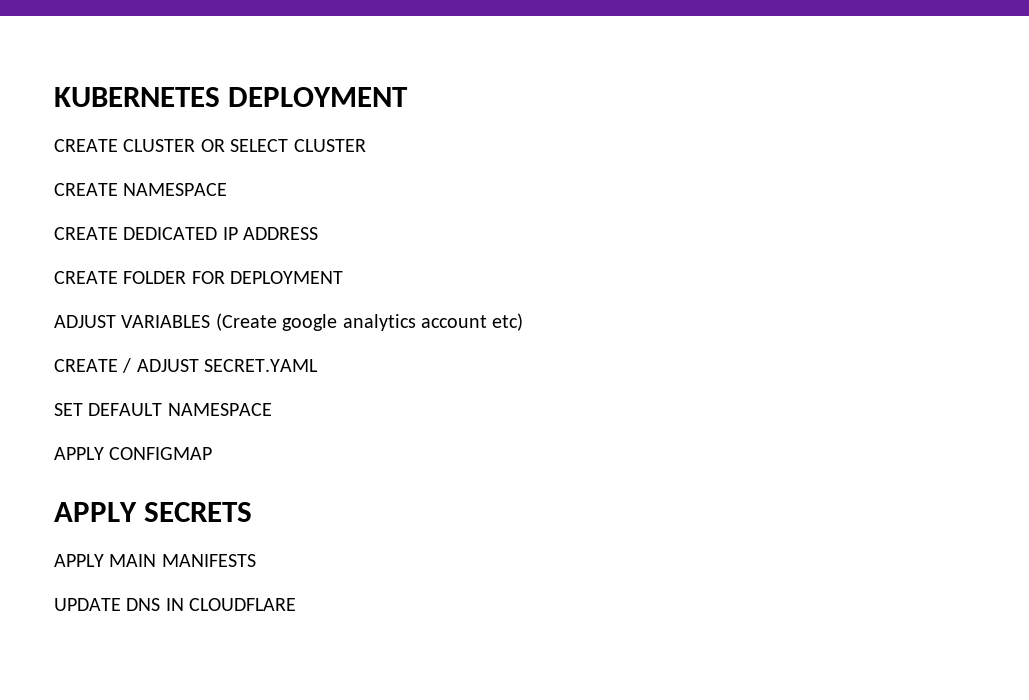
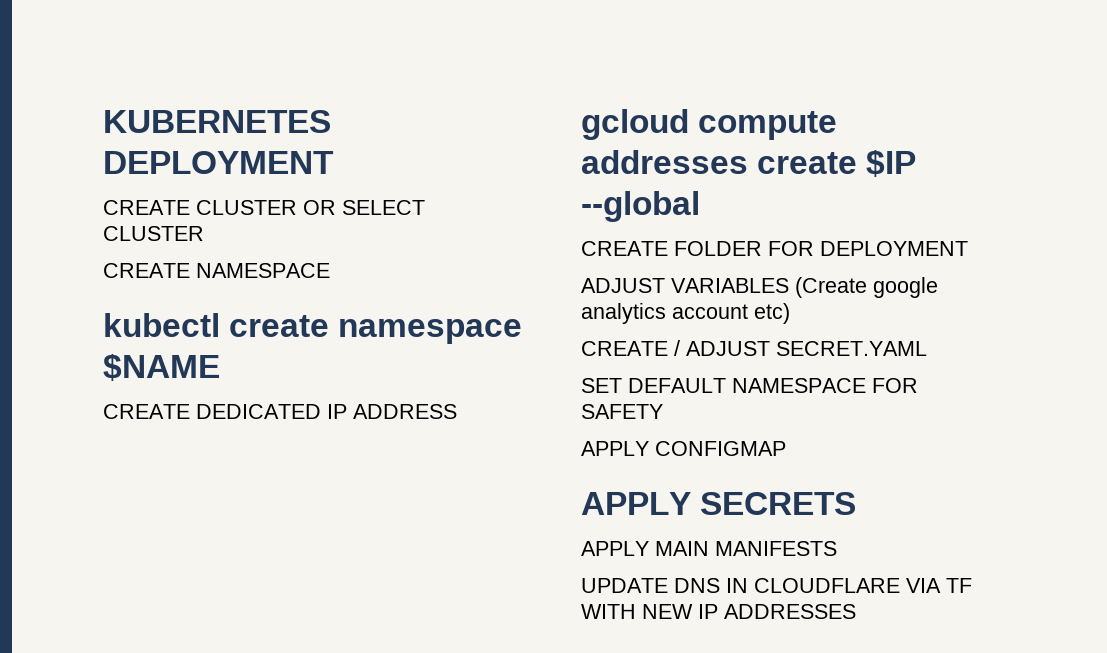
(228, 189) none -> [103,313,523,344] [103,354,220,381] // kubectl create namespace $NAME
(319, 233) none -> [581,109,838,140] [581,150,917,177] [581,191,700,222] // gcloud compute addresses create $IP --global
(272, 409) none -> [872,378,918,393] [581,404,663,419] FOR SAFETY
(297, 604) none -> [906,578,972,593] [581,604,856,619] VIA TF WITH NEW IP ADDRESSES

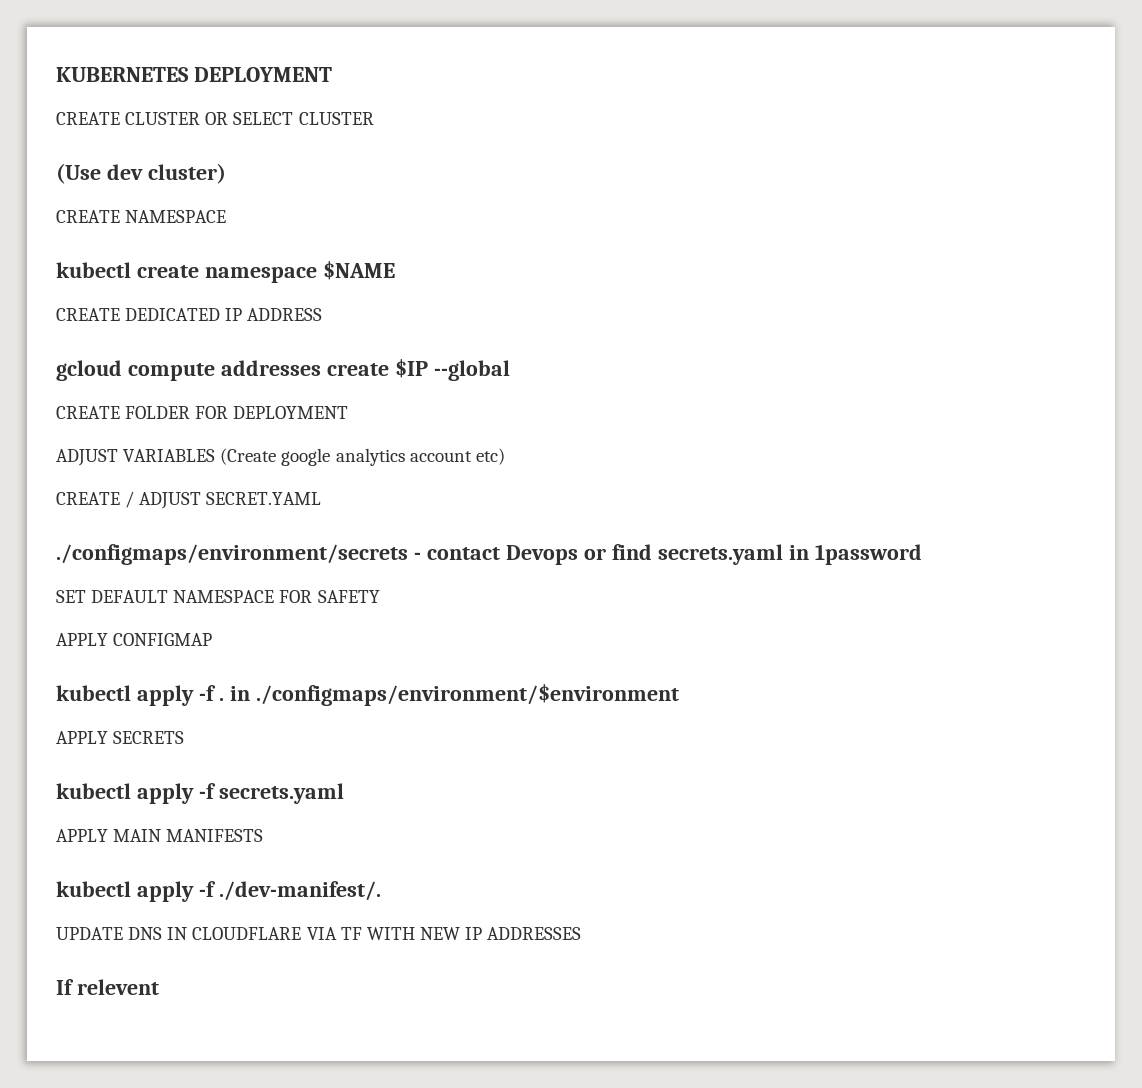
(204, 233) none -> [56,163,226,184] // (Use dev cluster)
(927, 348) none -> [56,544,922,565] // ./configmaps/environment/secrets - contact Devops or find secrets.yaml in 1password
[581,492,857,515] APPLY SECRETS -> [56,684,679,706] [56,731,185,744] [56,783,344,804] kubectl apply -f . in ./configmaps/environment/$environment // APPLY SECRETS // kubectl apply -f secrets.yaml
(837, 548) none -> [56,881,381,902] // kubectl apply -f ./dev-manifest/.
(856, 611) none -> [56,979,159,995] // If relevent

